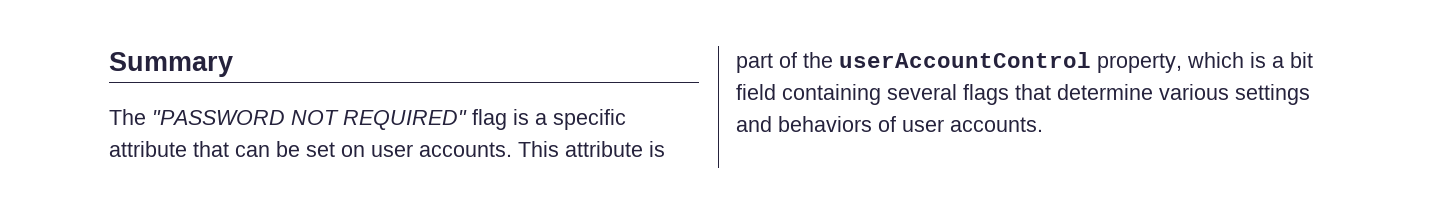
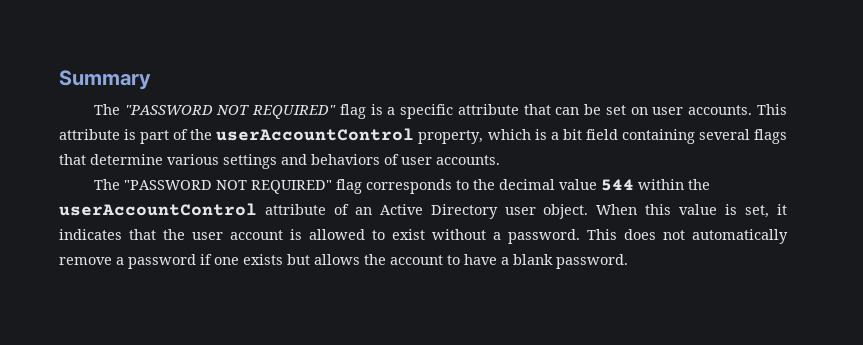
(1043, 124) none -> [93,179,710,194] [59,203,787,219] [59,229,788,244] [59,254,628,269] // The "PASSWORD NOT REQUIRED" flag corresponds to the decimal value 544 within the userAccountControl attribute of an Active Directory user object. When this value is set, it indicates that the user account is allowed to exist without a password. This does not automatically remove a password if one exists but allows the account to have a blank password.

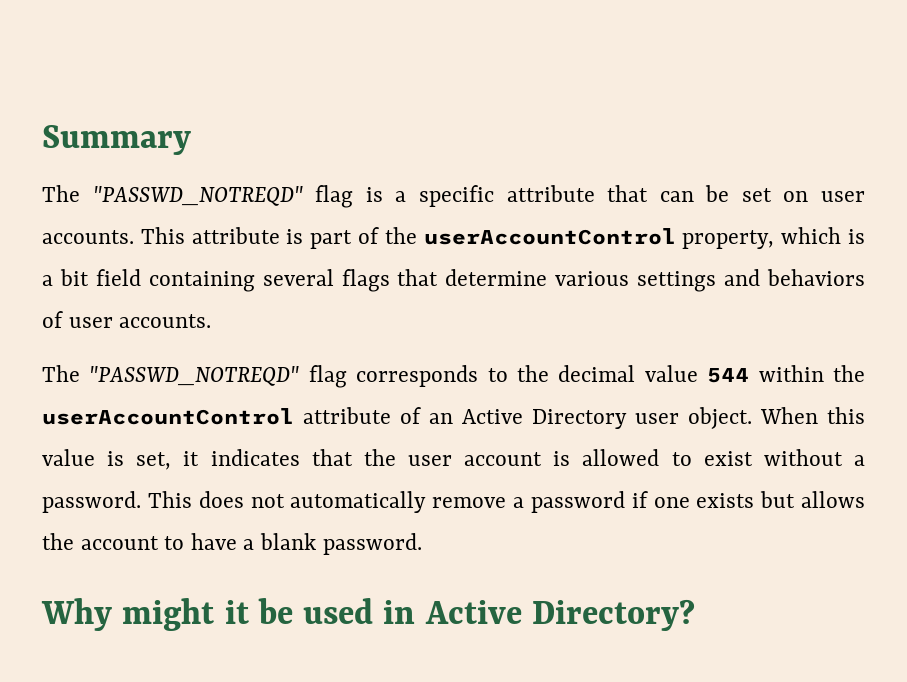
[124,105,337,119] "PASSWORD NOT REQUIRED" -> [92,186,303,206] "PASSWD_NOTREQD"
[123,180,332,194] "PASSWORD NOT REQUIRED" -> [89,366,300,386] "PASSWD_NOTREQD"
(628, 261) none -> [41,598,695,631] // Why might it be used in Active Directory?

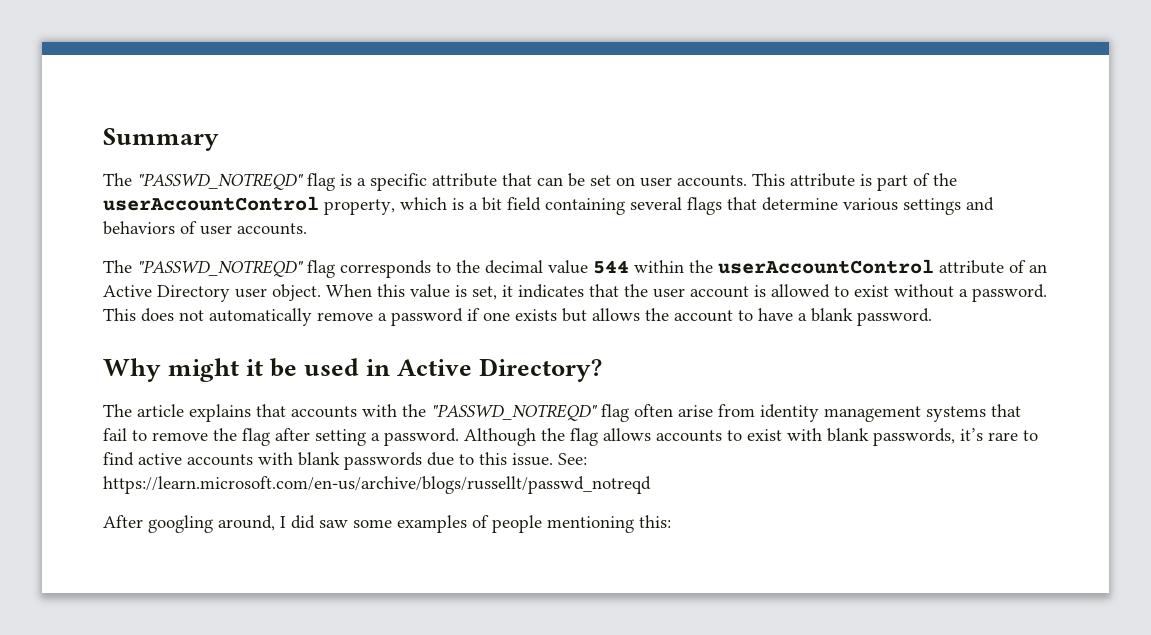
(695, 615) none -> [103,404,1021,422] [103,428,1038,446] [103,452,587,470] [103,476,651,494] [103,515,671,533] // The article explains that accounts with the "PASSWD_NOTREQD" flag often arise from identity management systems that fail to remove the flag after setting a password. Although the flag allows accounts to exist with blank passwords, it’s rare to find active accounts with blank passwords due to this issue. See: https://learn.microsoft.com/en-us/archive/blogs/russellt/passwd_notreqd // After googling around, I did saw some examples of people mentioning this:

